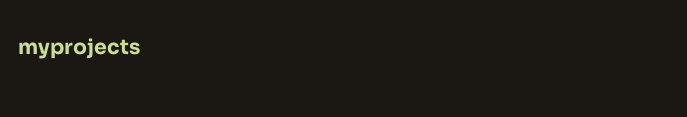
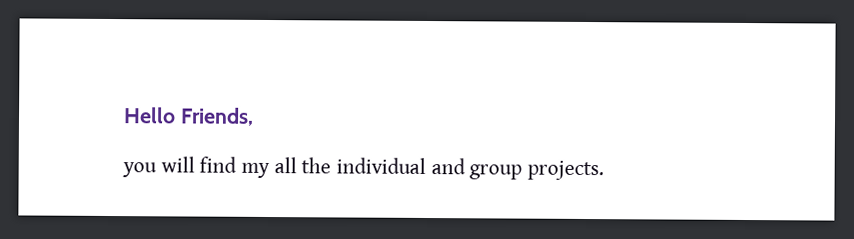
[18,38,140,59] myprojects -> [123,107,254,126] [122,156,605,181] Hello Friends, // you will find my all the individual and group projects.

